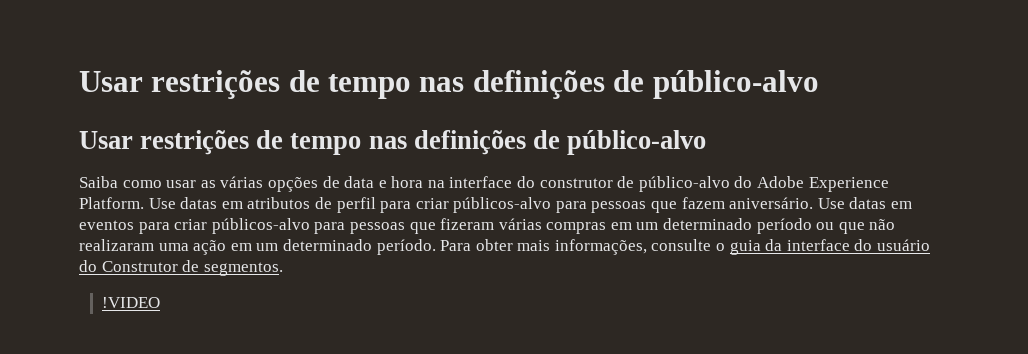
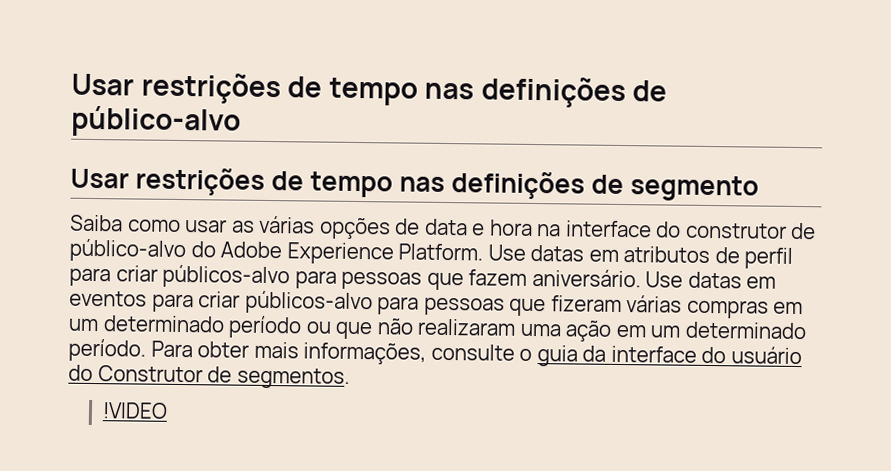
[567,130,707,155] público-alvo -> [630,175,760,202] segmento

